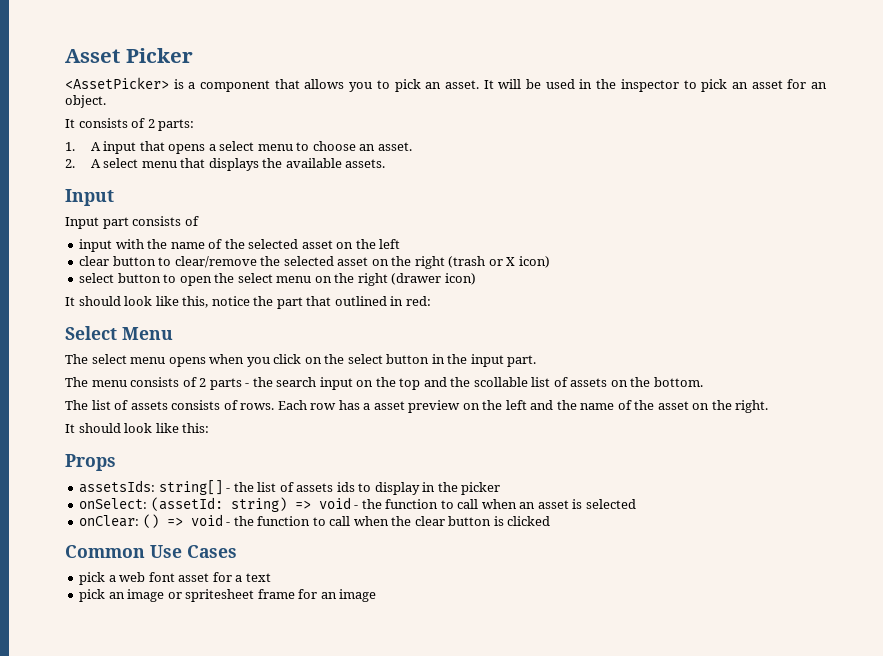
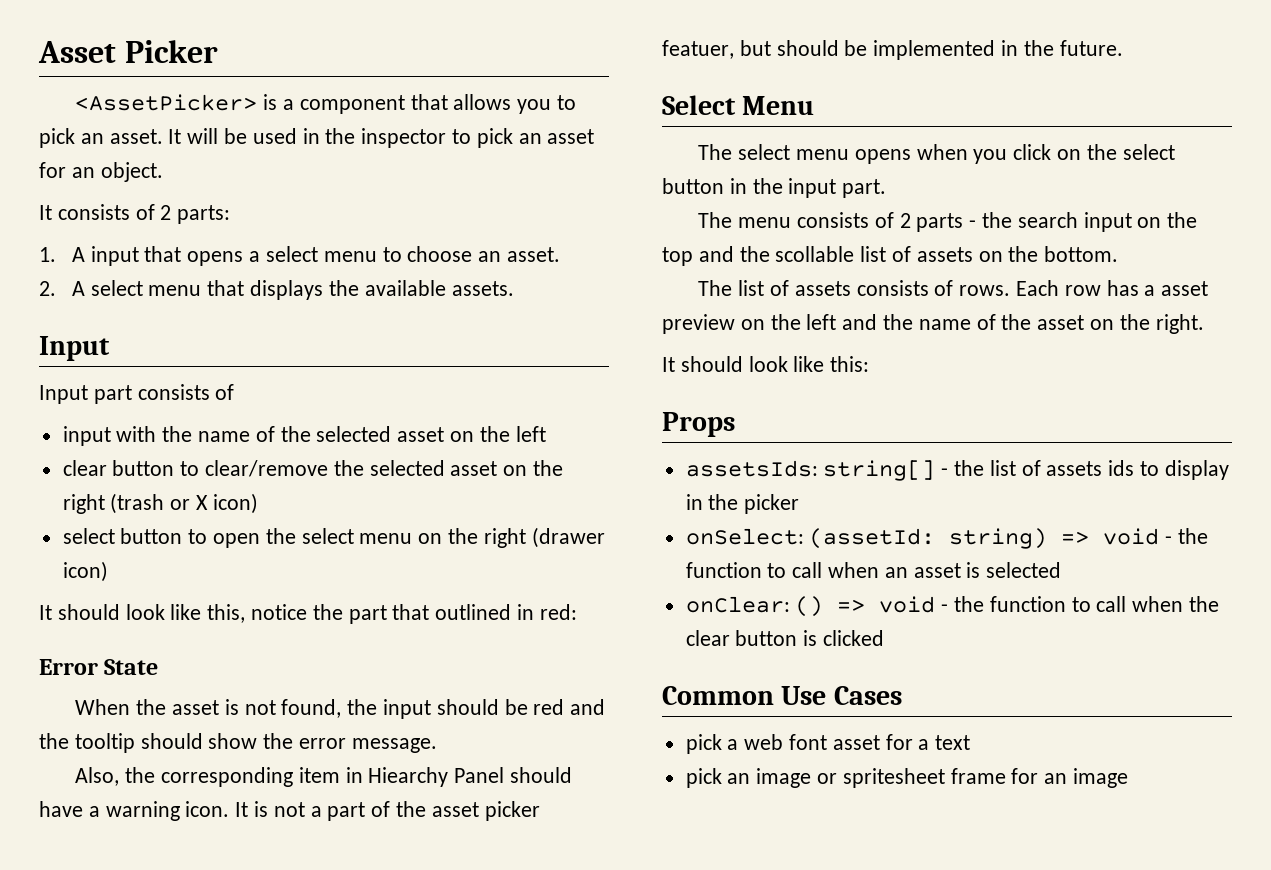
(431, 301) none -> [39,659,159,675] [75,699,606,719] [39,733,437,753] [75,767,572,787] [39,801,540,821] [662,40,1123,60] // Error State // When the asset is not found, the input should be red and the tooltip should show the error message. // Also, the corresponding item in Hiearchy Panel should have a warning icon. It is not a part of the asset picker featuer, but should be implemented in the future.

